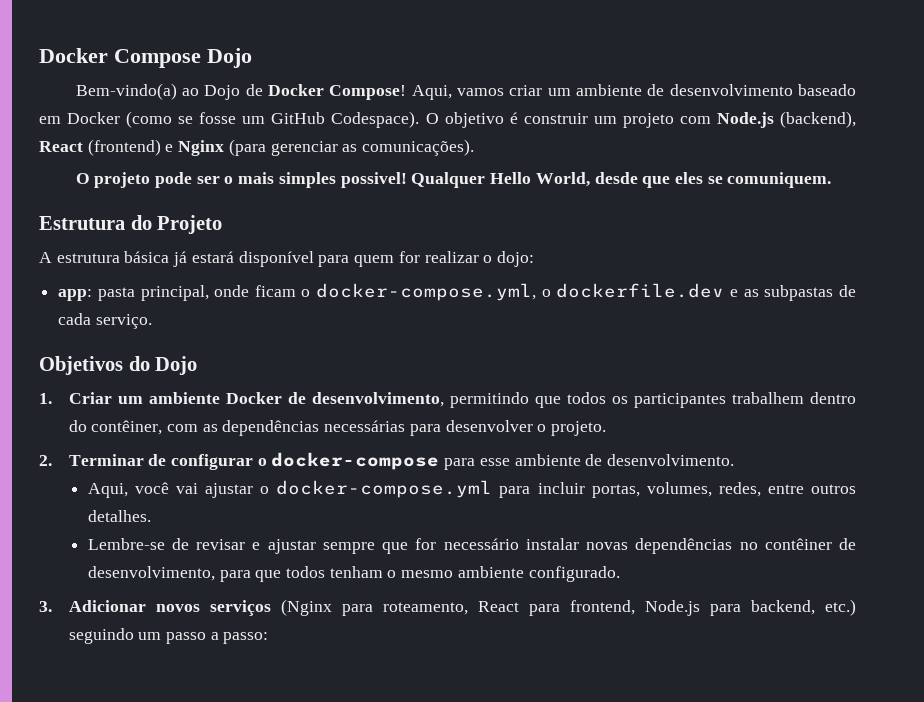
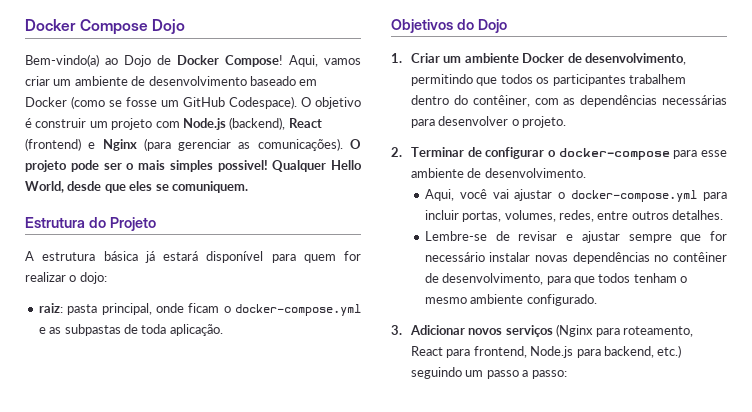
(475, 147) // -> (343, 144) none
[58,289,93,301] app: -> [38,303,63,313] raiz:
[316,283,725,301] docker-compose.yml, o dockerfile.dev -> [235,304,361,316] docker-compose.yml
[58,313,152,329] cada serviço. -> [141,324,223,336] toda aplicação.

